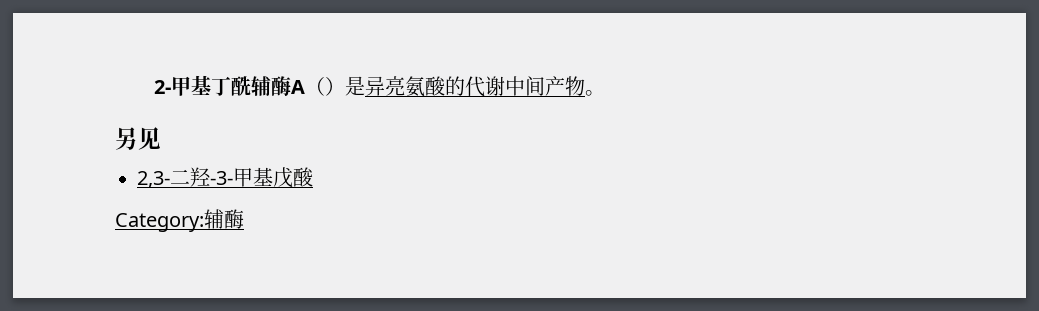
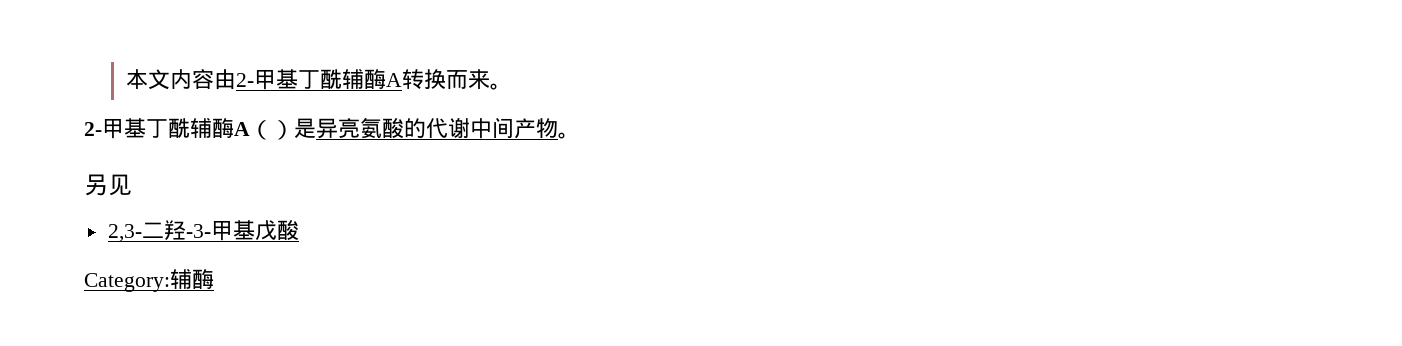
(154, 87) none -> [125,68,512,90] 本文内容由2-甲基丁酰辅酶A转换而来。 //

